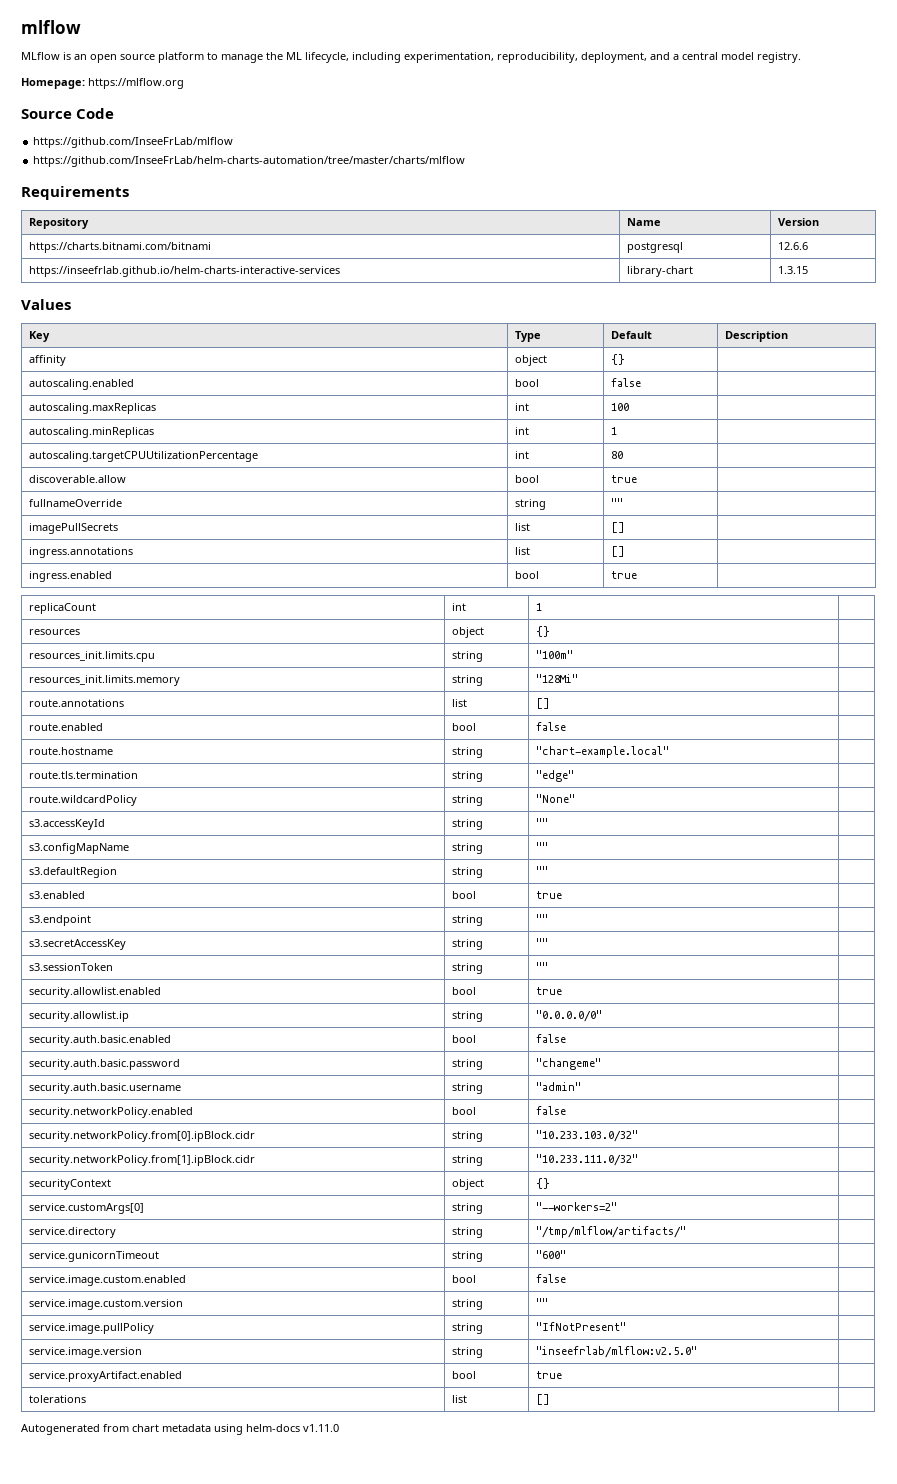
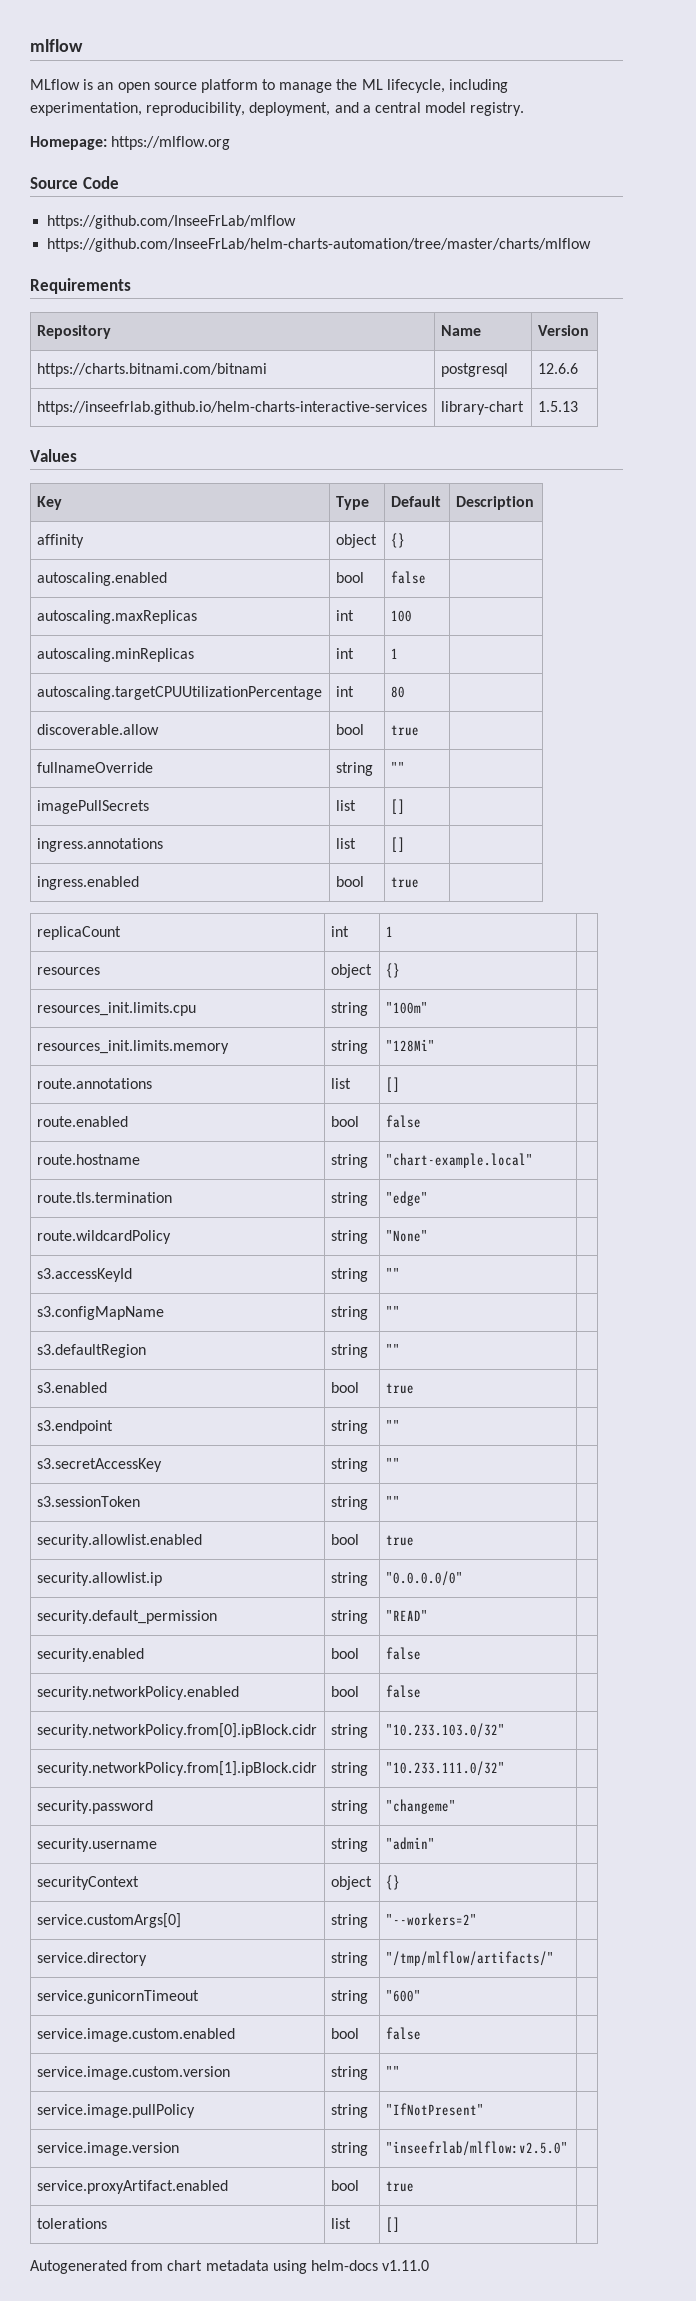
[777,266,808,274] 1.3.15 -> [537,401,578,412] 1.5.13
[28,1035,171,1046] [451,1035,476,1043] [535,1034,566,1043] [28,1059,180,1070] [451,1059,483,1070] [535,1058,601,1070] [28,1083,181,1094] [451,1083,483,1094] [535,1082,581,1091] security.auth.basic.enabled | bool | false | // security.auth.basic.password | string | "changeme" | // security.auth.basic.username | string | "admin" -> [36,1610,217,1624] [330,1610,368,1624] [385,1610,428,1621] [36,1648,144,1662] [330,1648,359,1659] [385,1647,421,1660] security.default_permission | string | "READ" | // security.enabled | bool | false
(638, 1160) none -> [36,1800,153,1814] [330,1800,368,1814] [385,1799,456,1814] [36,1838,157,1852] [330,1838,368,1852] [385,1837,435,1850] // security.password | string | "changeme" | // security.username | string | "admin" |

